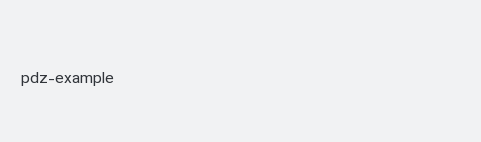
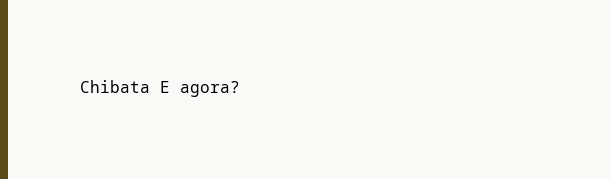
[21,72,114,86] pdz-example -> [80,80,240,97] Chibata E agora?

